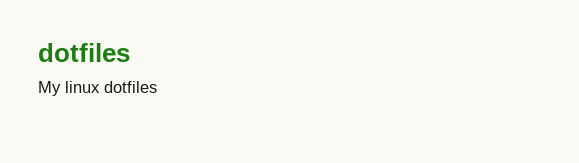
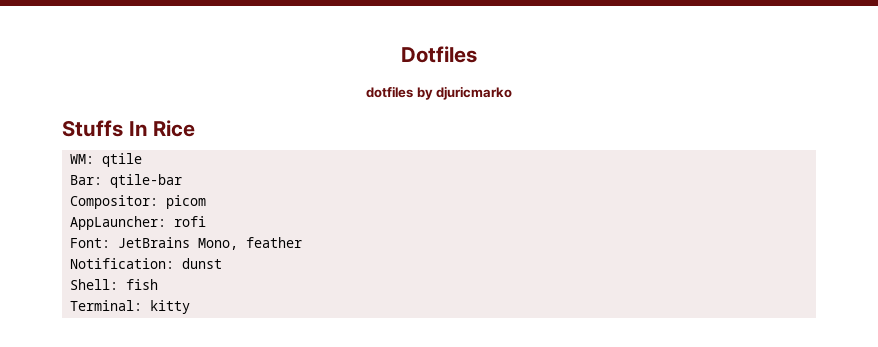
[38,43,130,62] [38,81,157,96] dotfiles // My linux dotfiles -> [401,46,477,63] [365,86,513,100] [62,120,196,137] [70,153,143,167] [70,174,183,188] [70,195,207,209] [70,216,207,230] [70,237,303,250] [70,258,223,269] [70,279,159,290] [70,300,191,314] Dotfiles // dotfiles by djuricmarko // Stuffs In Rice // WM: qtile // Bar: qtile-bar // Compositor: picom // AppLauncher: rofi // Font: JetBrains Mono, feather // Notification: dunst // Shell: fish // Terminal: kitty

